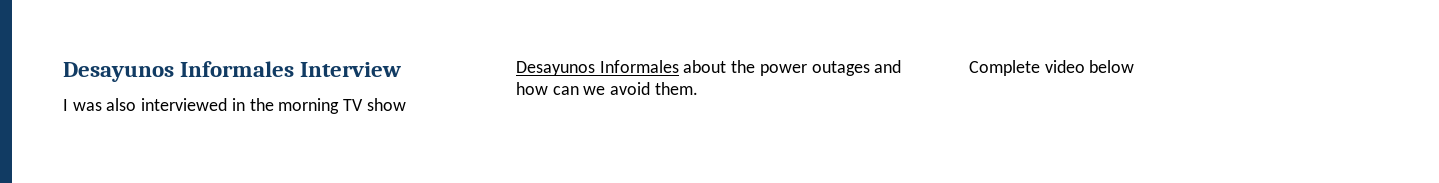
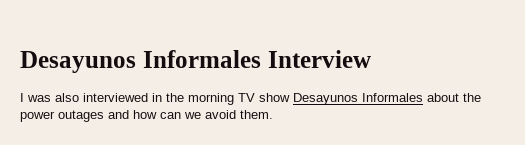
[969,60,1135,76] // Complete video below -> (273, 114) none

